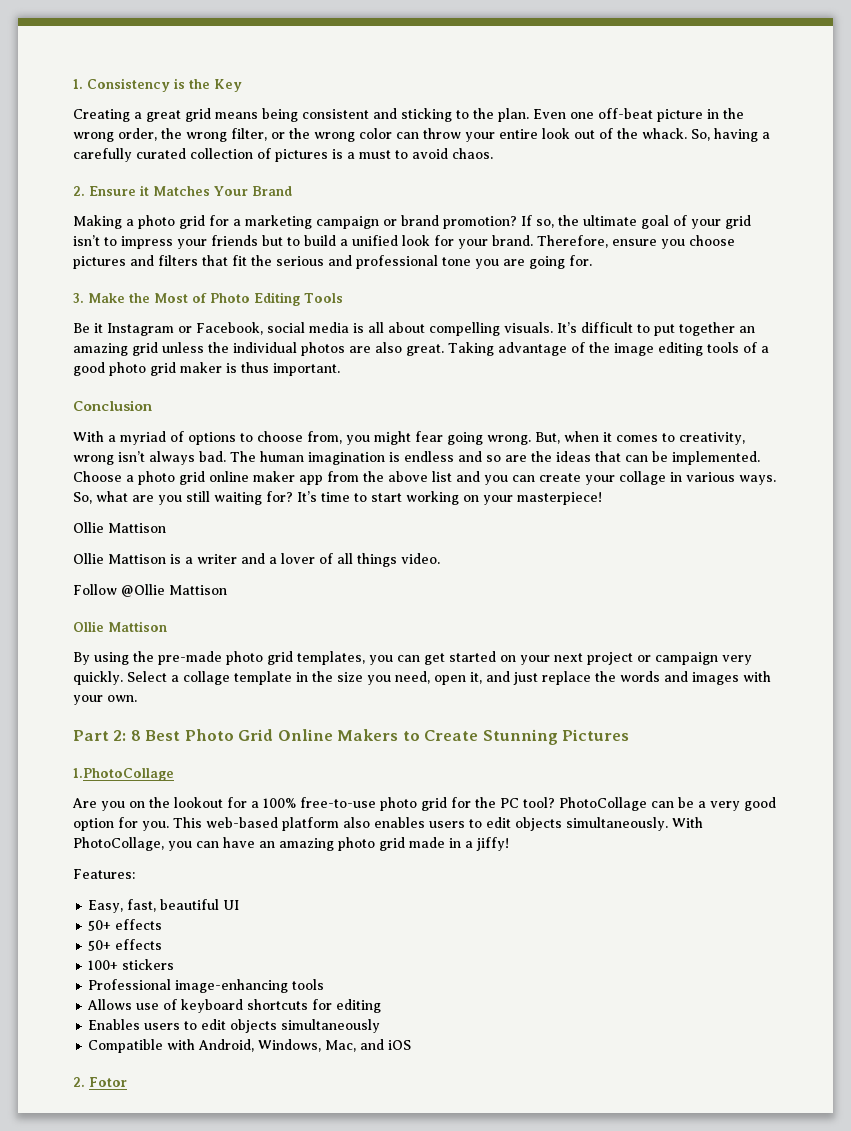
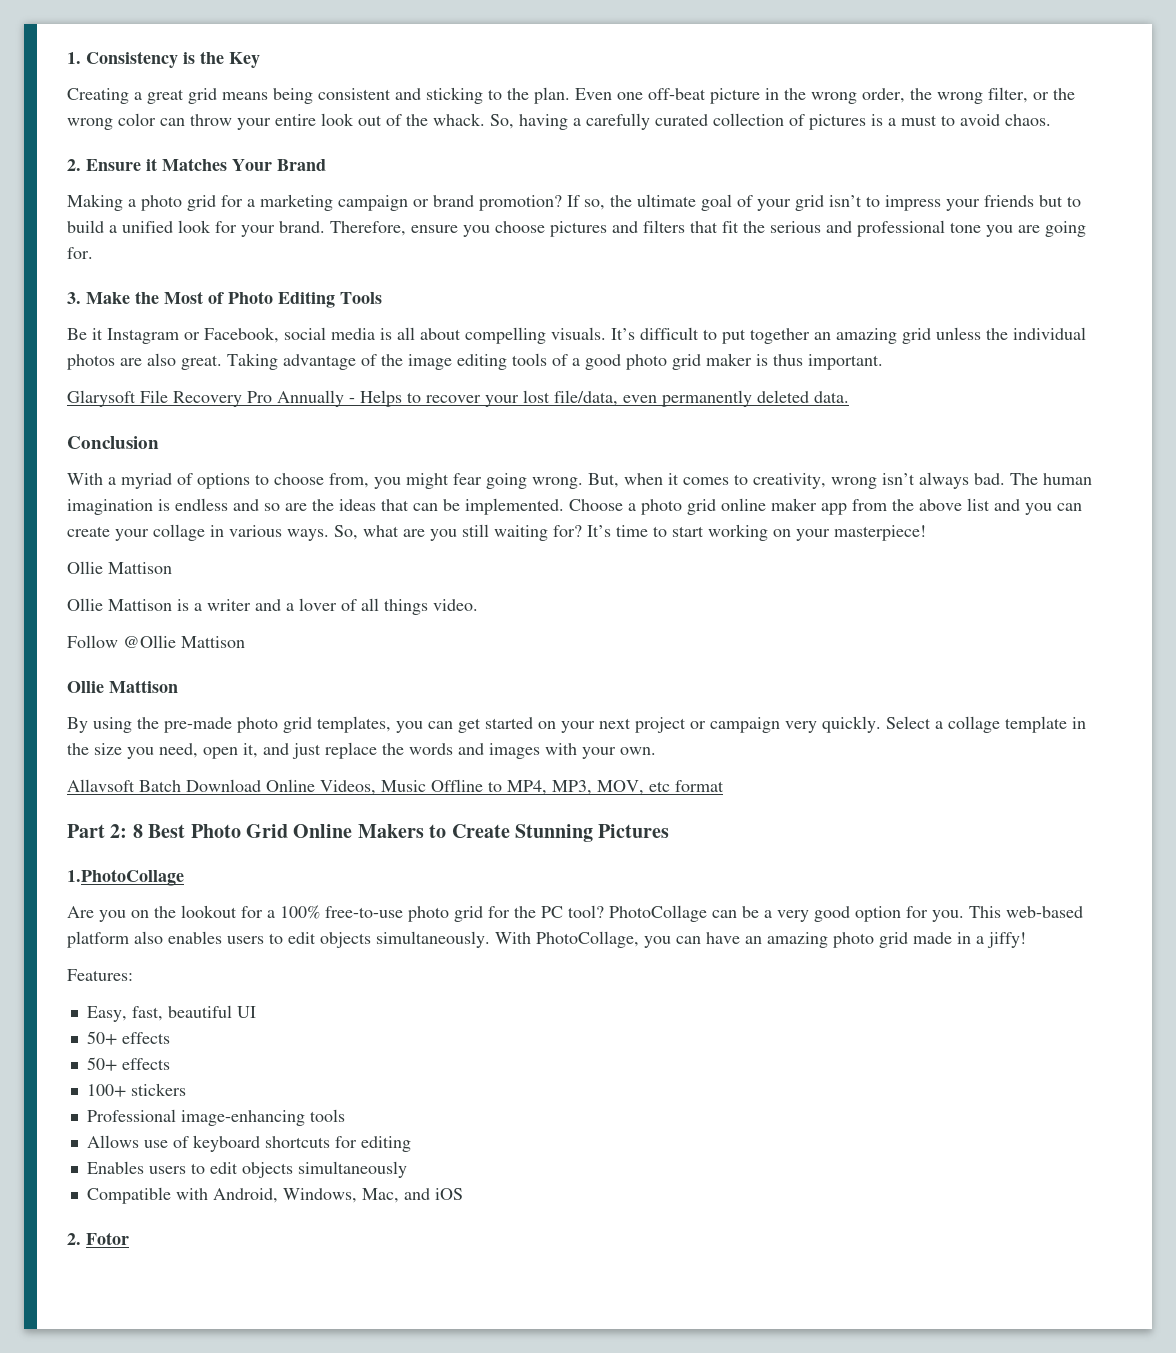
(340, 369) none -> [67,390,849,407] // Glarysoft File Recovery Pro Annually - Helps to recover your lost file/data, even permanently deleted data.
(137, 698) none -> [67,779,724,795] // Allavsoft Batch Download Online Videos, Music Offline to MP4, MP3, MOV, etc format

